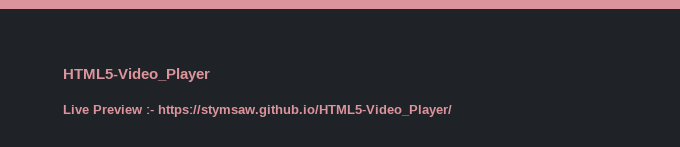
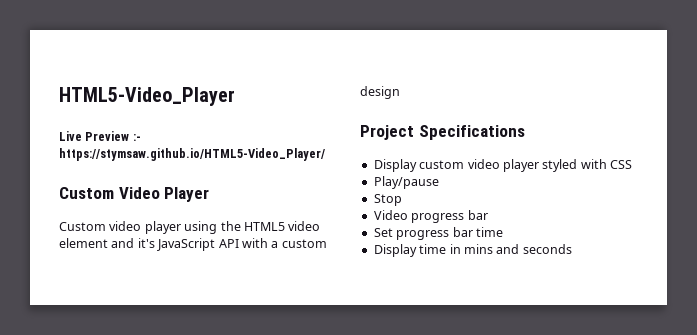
(452, 111) none -> [59,187,210,202] [59,221,321,234] [59,238,327,251] [360,86,400,99] [360,125,525,140] [373,159,632,172] [373,176,439,189] [373,194,402,206] [373,210,488,223] [373,227,503,240] [373,244,572,257] // Custom Video Player // Custom video player using the HTML5 video element and it's JavaScript API with a custom design // Project Specifications // Display custom video player styled with CSS // Play/pause // Stop // Video progress bar // Set progress bar time // Display time in mins and seconds

